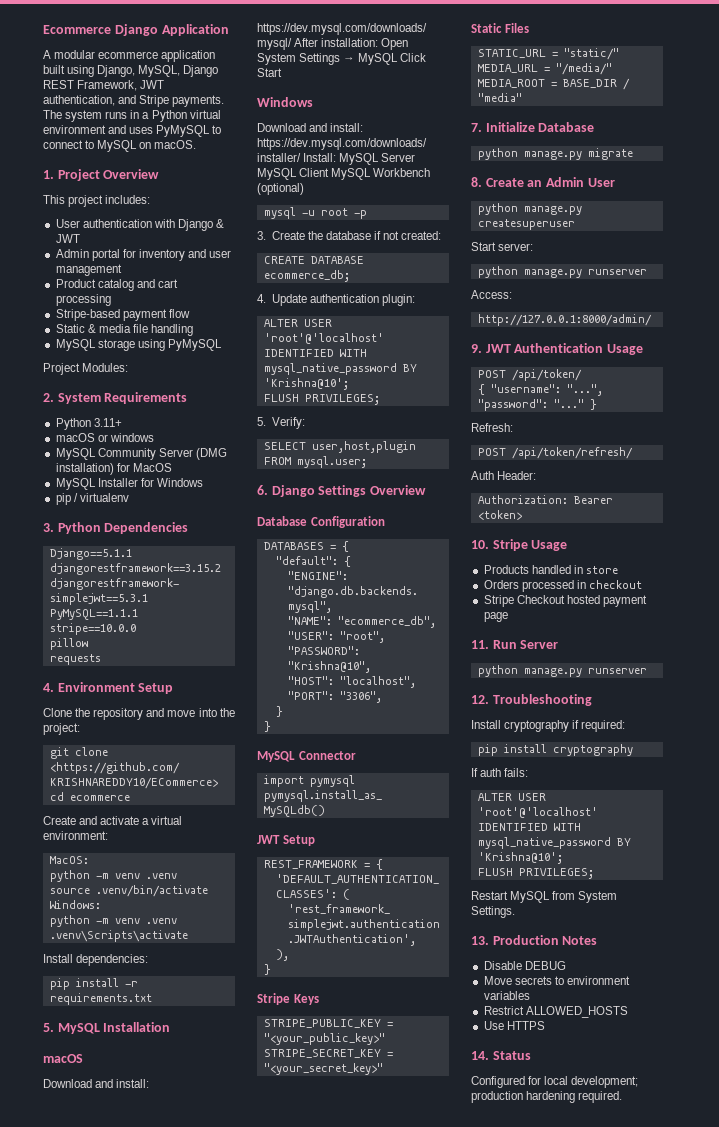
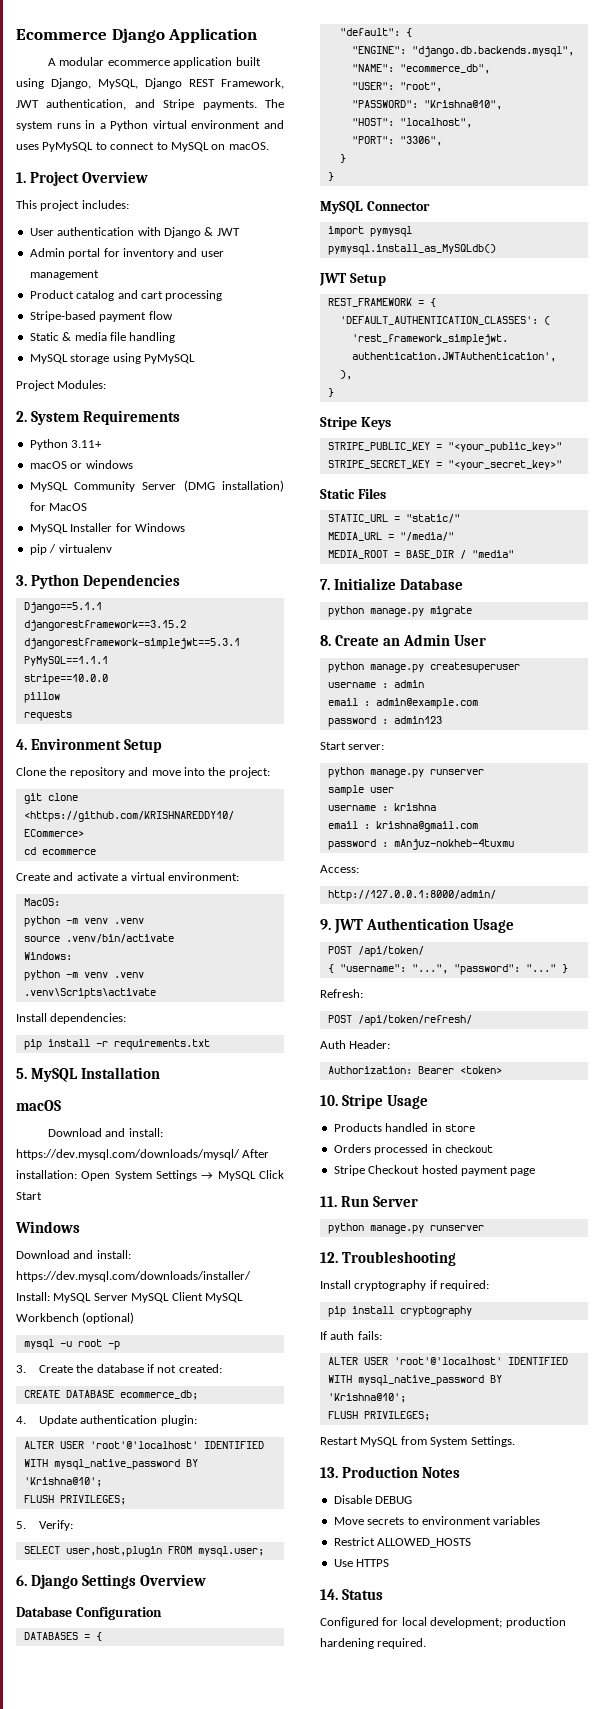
(575, 224) none -> [327,680,424,688] [327,698,478,709] [327,716,442,727] // username : admin // email : admin@example.com // password : admin123
(647, 272) none -> [327,785,394,796] [327,803,436,811] [327,821,478,832] [327,839,514,850] // sample user // username : krishna // email : krishna@gmail.com // password : mAnjuz-nokheb-4tuxmu

